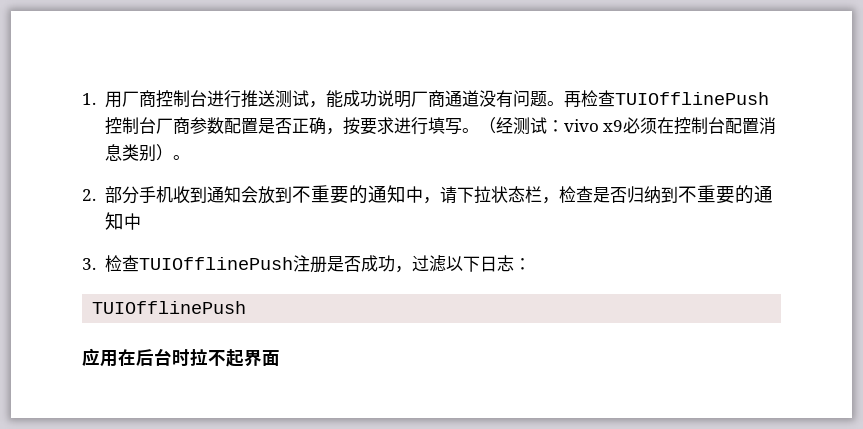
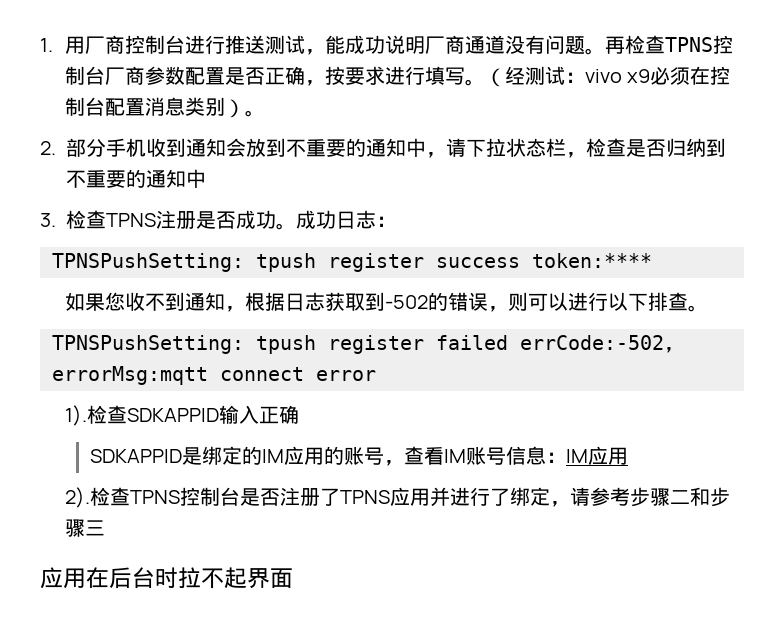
[614,92,769,105] TUIOfflinePush -> [665,37,714,52] TPNS
[138,257,293,270] TUIOfflinePush -> [106,213,156,227] TPNS
[394,255,480,273] ，过滤以下 -> [276,210,336,230] 。成功
[92,301,247,314] TUIOfflinePush -> [52,253,652,272] [65,292,709,312] [52,335,684,354] [52,366,376,385] [65,405,300,426] [90,446,629,466] [65,487,731,508] [65,519,106,537] TPNSPushSetting: tpush register success token:**** // 如果您收不到通知，根据日志获取到-502的错误，则可以进行以下排查。 // TPNSPushSetting: tpush register failed errCode:-502，errorMsg:mqtt connect error // 1).检查SDKAPPID输入正确 // SDKAPPID是绑定的IM应用的账号，查看IM账号信息：IM应用 // 2).检查TPNS控制台是否注册了TPNS应用并进行了绑定，请参考步骤二和步骤三

